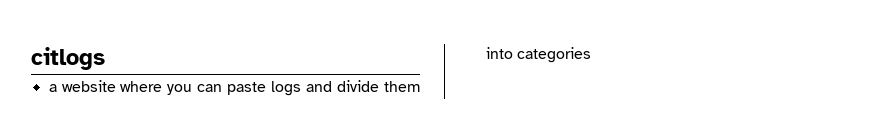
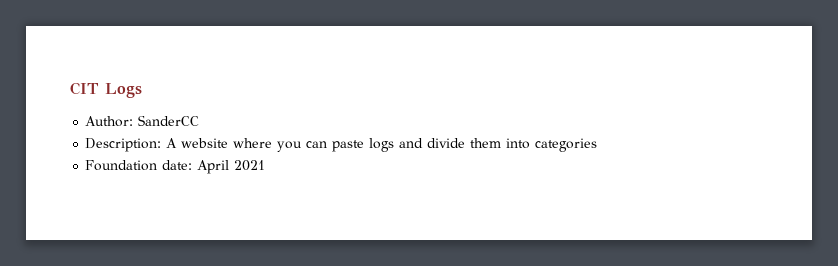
[31,47,105,70] [48,84,57,92] citlogs // a -> [70,82,142,98] [85,115,200,127] [85,138,178,152] CIT Logs // Author: SanderCC // Description: A
(591, 55) none -> [85,160,266,174] // Foundation date: April 2021

